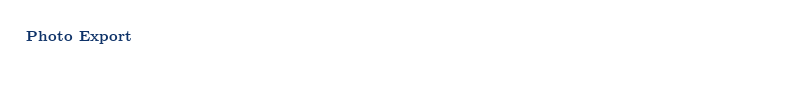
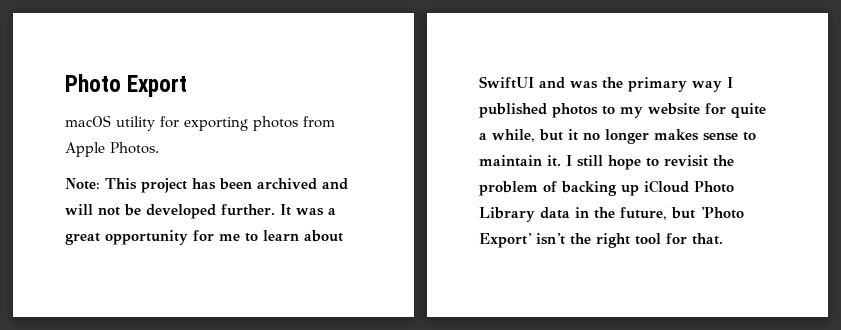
(132, 37) none -> [65,115,335,131] [65,142,159,157] [65,178,348,193] [65,204,336,219] [65,230,343,245] [479,76,733,92] [479,103,766,118] [479,129,756,144] [479,155,734,170] [479,180,734,196] [479,207,744,222] [479,233,723,248] // macOS utility for exporting photos from Apple Photos. // Note: This project has been archived and will not be developed further. It was a great opportunity for me to learn about SwiftUI and was the primary way I published photos to my website for quite a while, but it no longer makes sense to maintain it. I still hope to revisit the problem of backing up iCloud Photo Library data in the future, but 'Photo Export' isn't the right tool for that.

